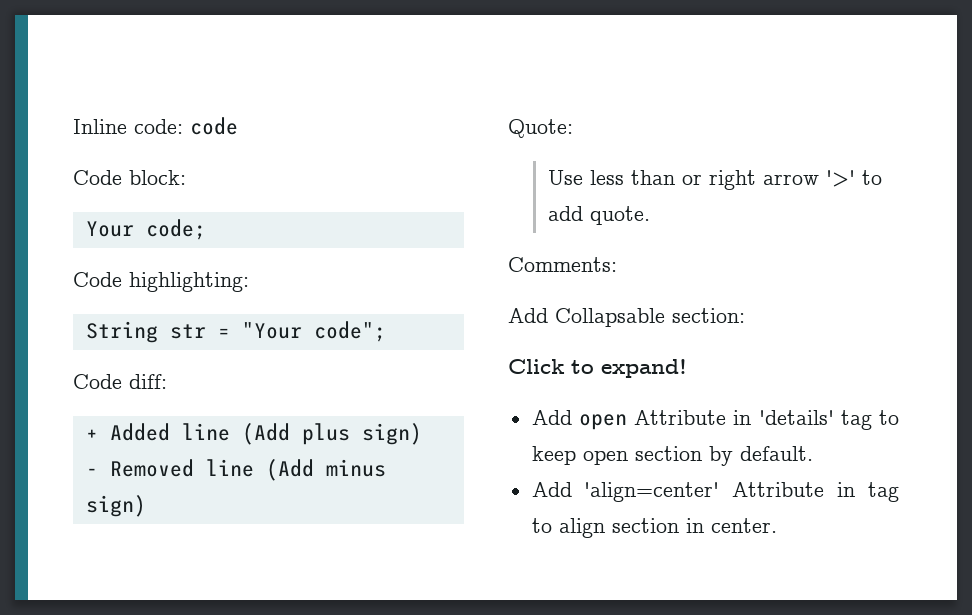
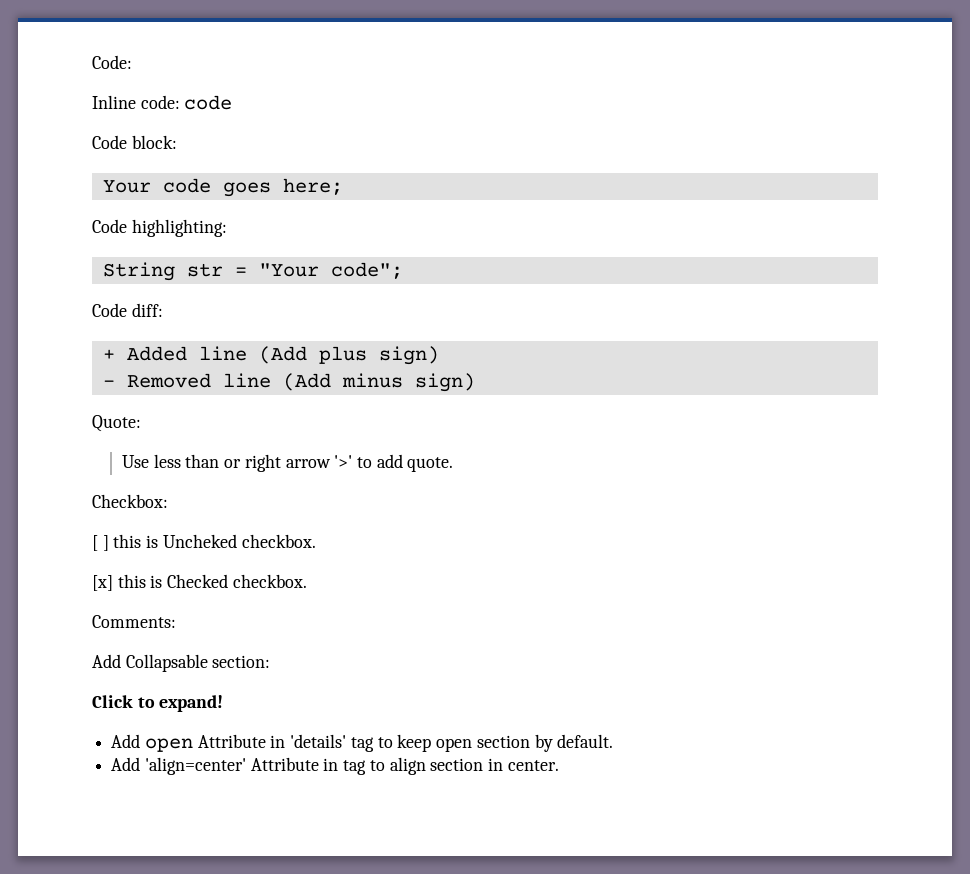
(73, 126) none -> [92,55,132,69] Code: //
[145,219,206,240] code; -> [162,178,343,197] code goes here;
(651, 215) none -> [92,494,168,508] [92,534,316,551] [92,574,307,591] // Checkbox: // [ ] this is Uncheked checkbox. // [x] this is Checked checkbox.

